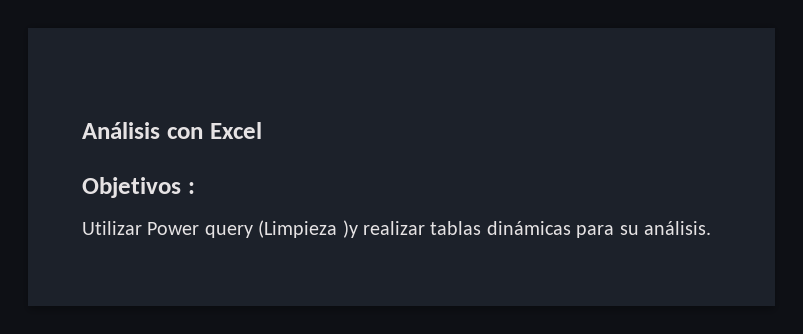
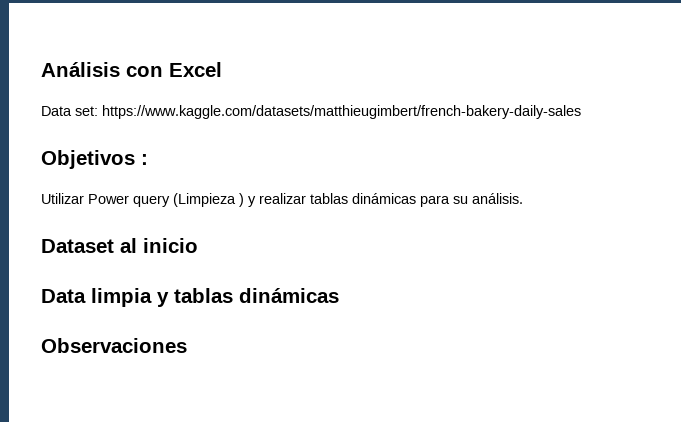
(262, 130) none -> [41,105,581,119] // Data set: https://www.kaggle.com/datasets/matthieugimbert/french-bakery-daily-sales
[342,220,358,238] )y -> [239,193,256,207] ) y
(711, 228) none -> [41,238,198,253] [41,288,339,307] [41,338,187,353] // Dataset al inicio // Data limpia y tablas dinámicas // Observaciones

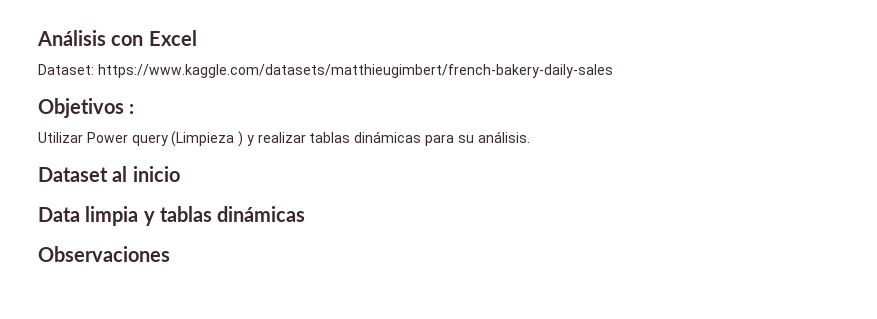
[41,106,98,116] Data set: -> [38,64,94,75] Dataset:

